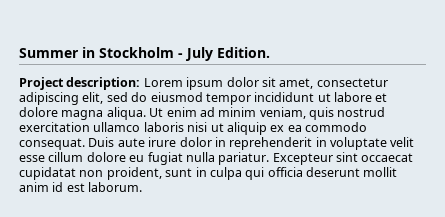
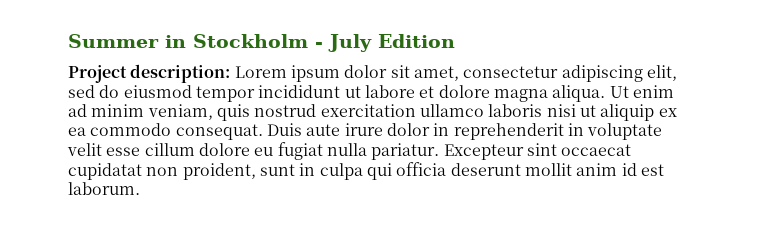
[217,47,270,58] Edition. -> [378,34,455,48] Edition

